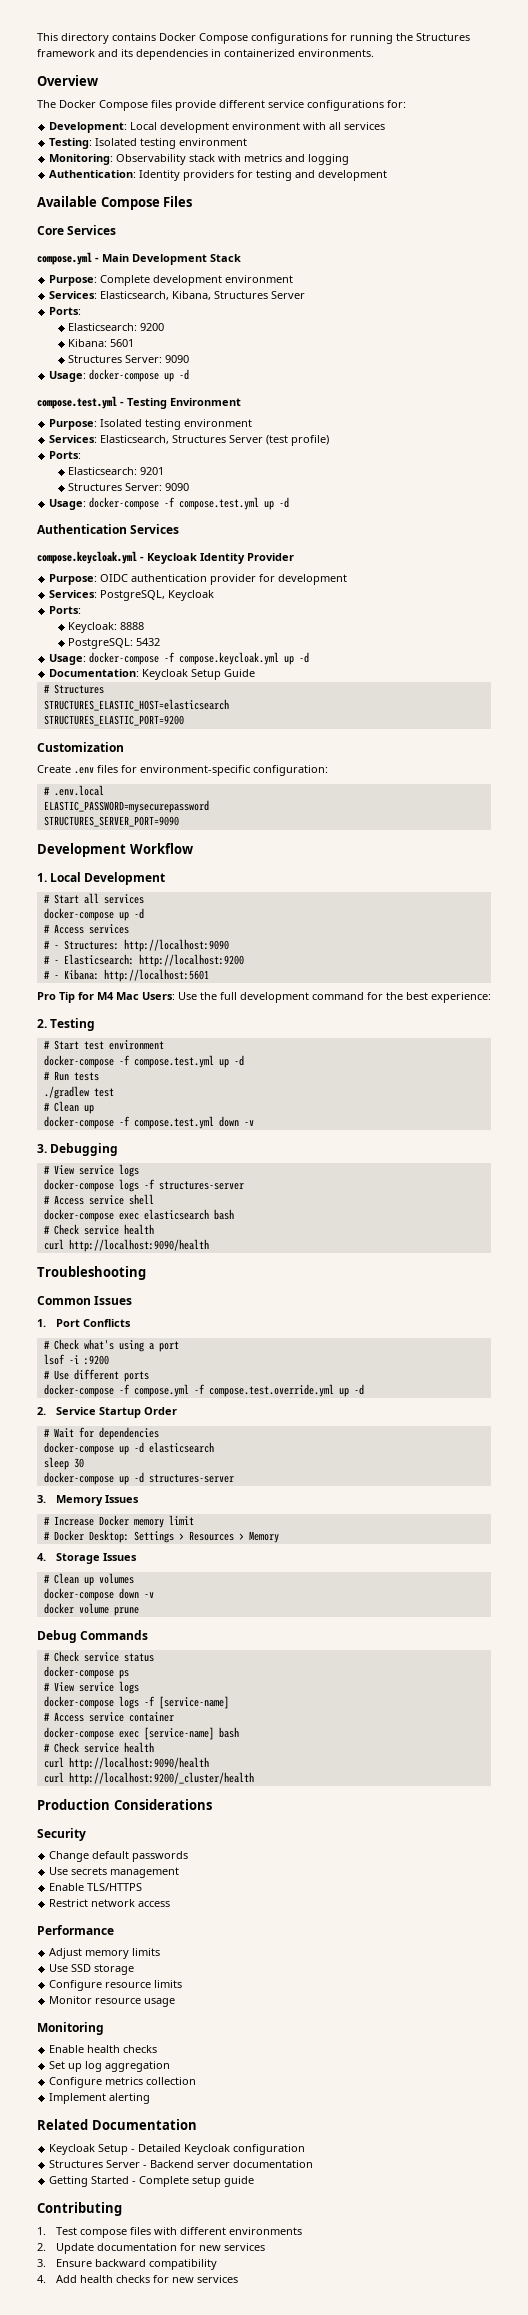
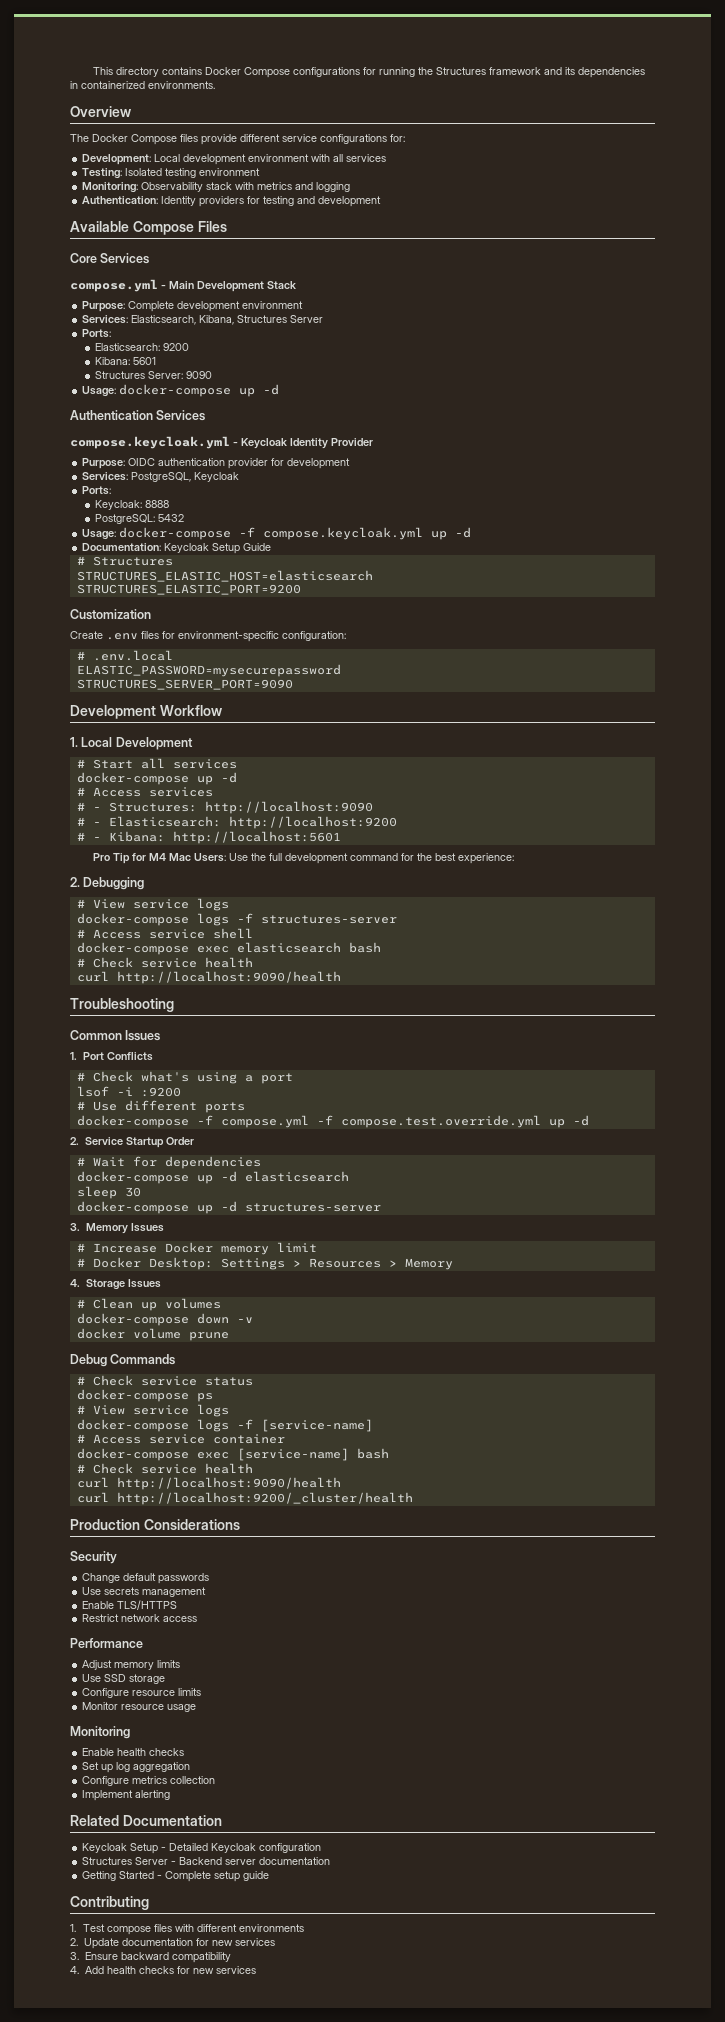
[37,396,241,409] [49,419,253,430] [49,435,330,446] [49,451,82,459] [68,467,165,475] [68,483,190,491] [49,497,290,510] // compose.test.yml - Testing Environment // Purpose: Isolated testing environment // Services: Elasticsearch, Structures Server (test profile) // Ports: // Elasticsearch: 9201 // Structures Server: 9090 // Usage: docker-compose -f compose.test.yml up -d -> (280, 389) none
[50,1018,96,1031] [43,1040,164,1050] [43,1055,244,1068] [43,1071,99,1081] [43,1086,114,1099] [43,1101,94,1114] [43,1116,254,1129] [37,1144,47,1153] Testing // # Start test environment // docker-compose -f compose.test.yml up -d // # Run tests // ./gradlew test // # Clean up // docker-compose -f compose.test.yml down -v // 3. -> (80, 882) none

